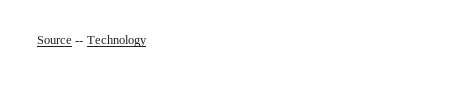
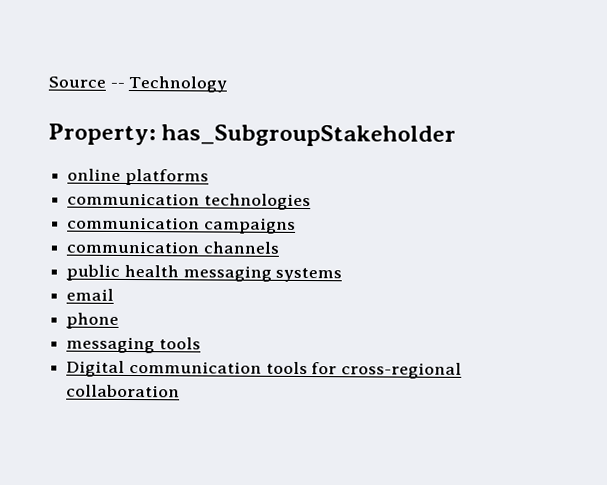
(147, 41) none -> [48,123,457,147] [67,168,209,186] [67,192,311,211] [67,216,296,234] [66,240,280,254] [66,264,343,283] [66,288,115,301] [66,312,120,329] [66,336,201,354] [66,360,463,379] [66,384,181,398] // Property: has_SubgroupStakeholder // online platforms // communication technologies // communication campaigns // communication channels // public health messaging systems // email // phone // messaging tools // Digital communication tools for cross-regional collaboration

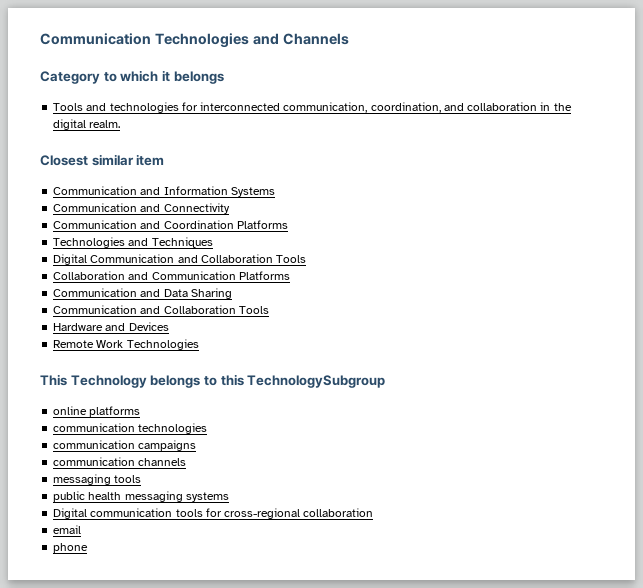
[48,75,228,93] [48,123,457,147] Source -- Technology // Property: has_SubgroupStakeholder -> [40,33,349,48] [40,70,224,84] [53,102,572,113] [53,119,121,130] [40,154,165,166] [53,186,275,197] [53,203,230,214] [53,220,288,229] [53,237,213,248] [53,254,307,265] [53,271,290,280] [53,288,232,299] [53,305,269,314] [53,322,169,331] [53,339,199,350] [40,374,386,388] Communication Technologies and Channels // Category to which it belongs // Tools and technologies for interconnected communication, coordination, and collaboration in the digital realm. // Closest similar item // Communication and Information Systems // Communication and Connectivity // Communication and Coordination Platforms // Technologies and Techniques // Digital Communication and Collaboration Tools // Collaboration and Communication Platforms // Communication and Data Sharing // Communication and Collaboration Tools // Hardware and Devices // Remote Work Technologies // This Technology belongs to this TechnologySubgroup
(280, 247) none -> [53,474,142,485] // messaging tools
[66,288,115,301] [66,312,120,329] [66,336,201,354] // email // phone // messaging tools -> (229, 497) none
(181, 391) none -> [53,525,82,534] [53,543,89,553] // email // phone

